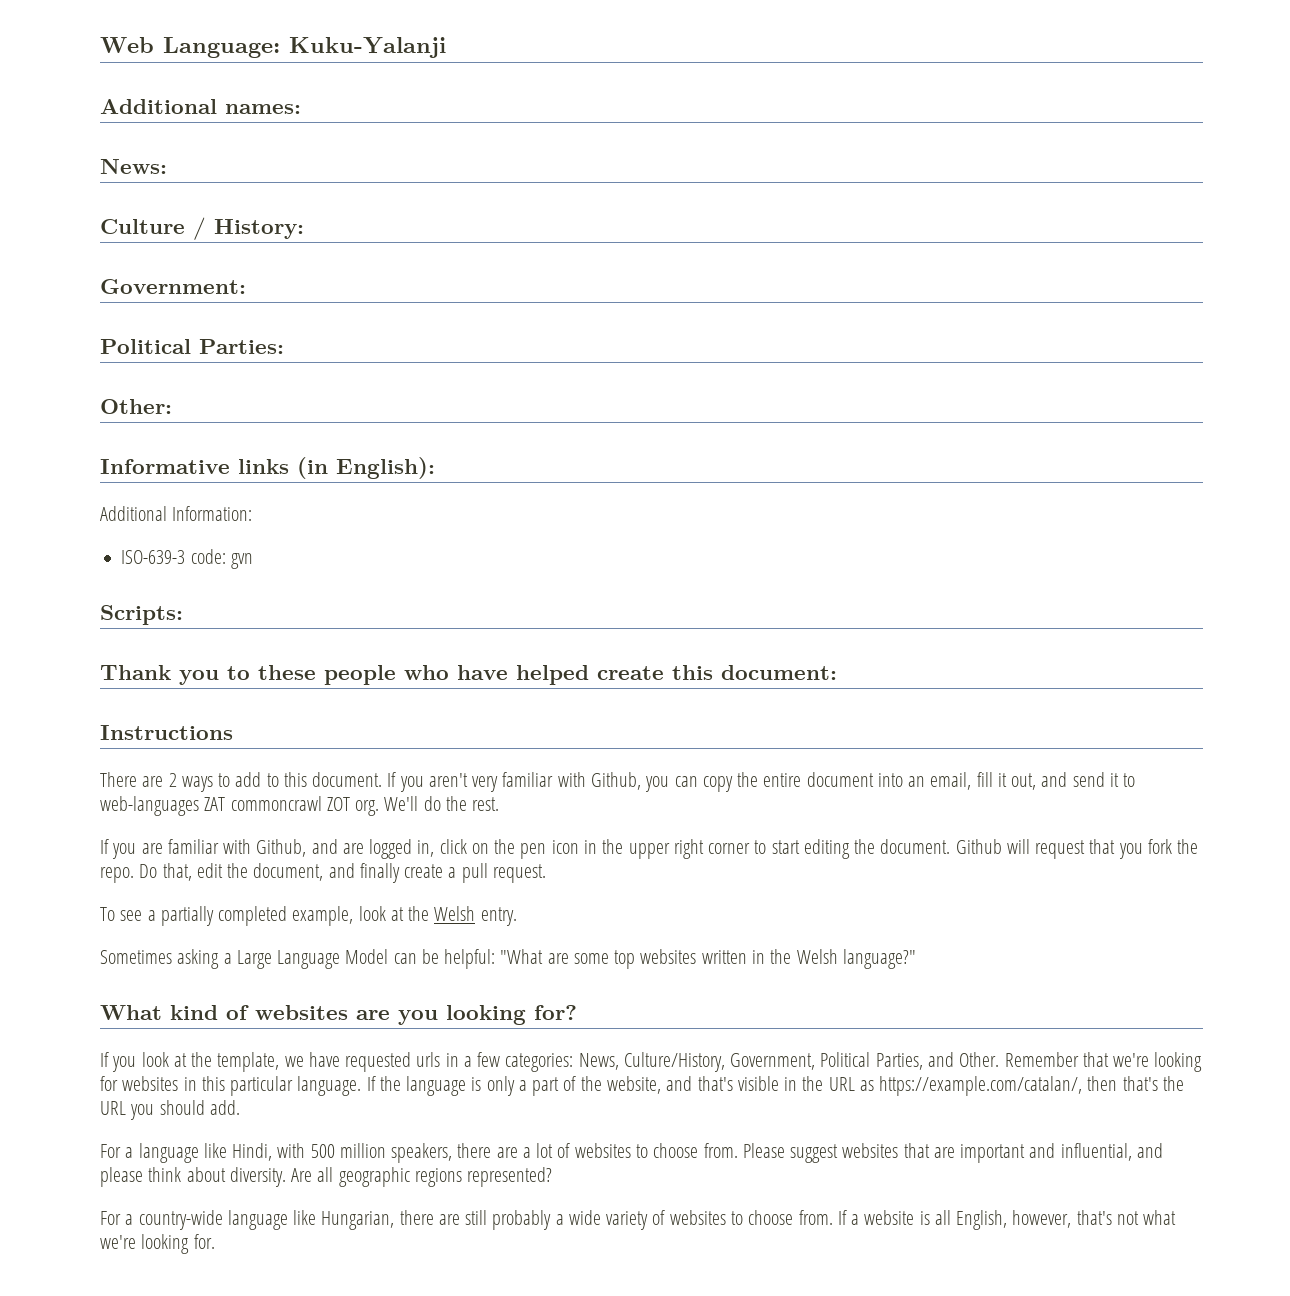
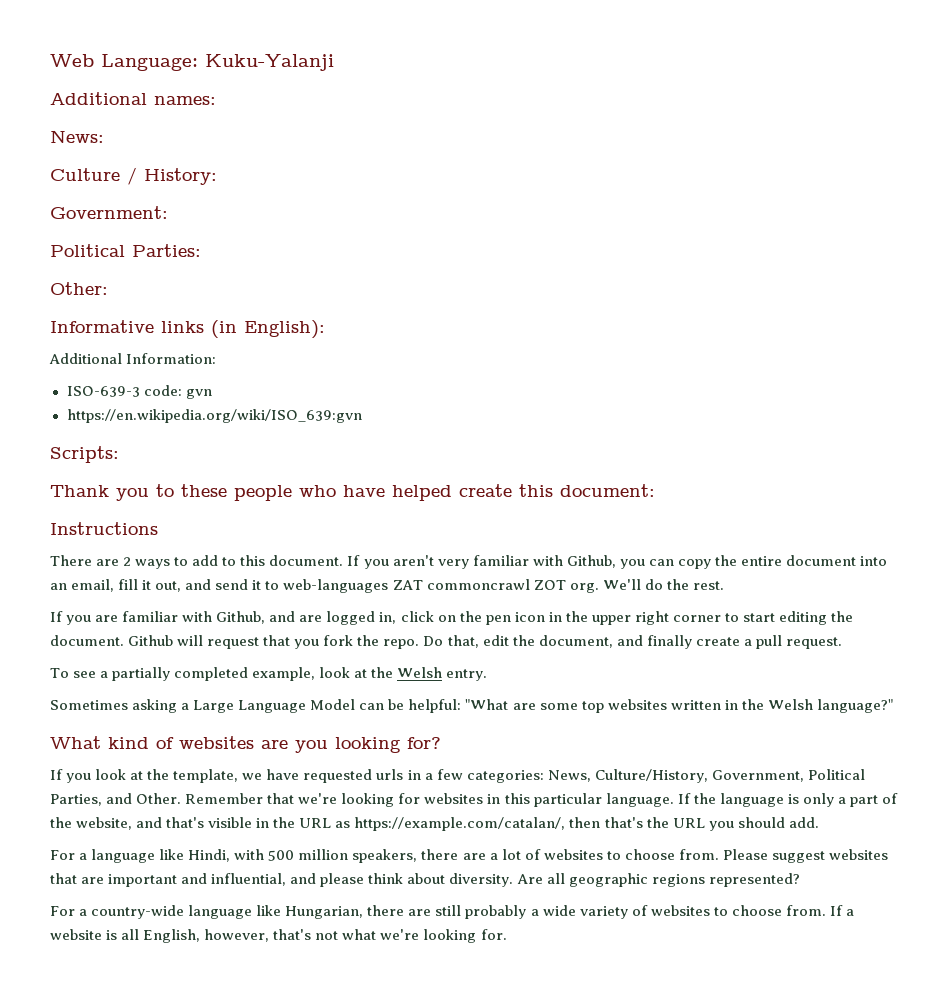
(253, 561) none -> [66,409,363,423] // https://en.wikipedia.org/wiki/ISO_639:gvn

